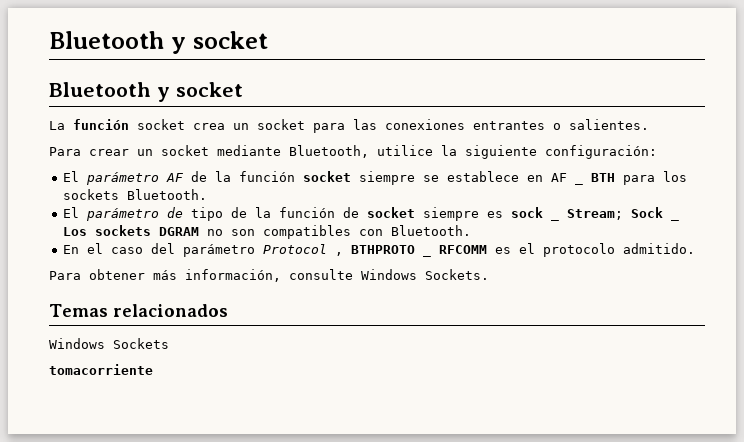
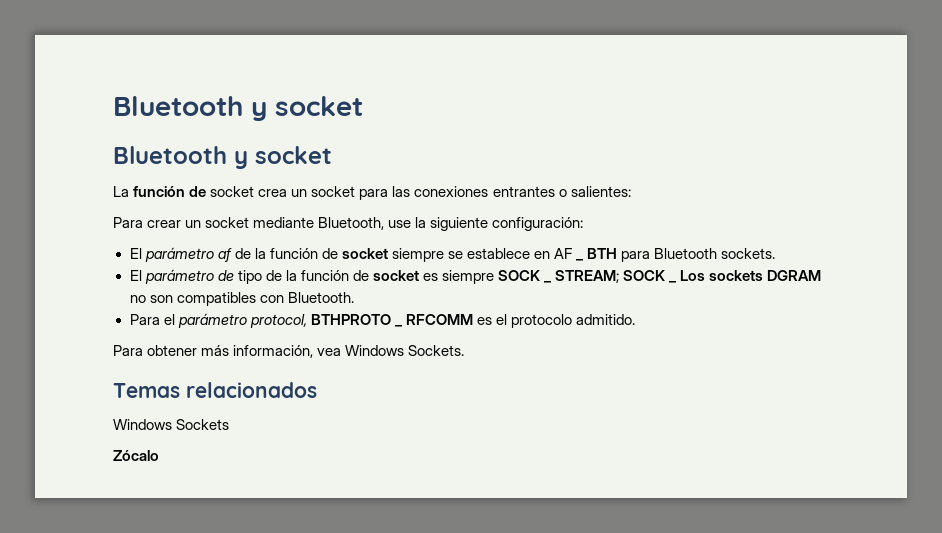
(129, 124) none -> [189,186,207,197] de
[569,119,649,130] salientes. -> [570,186,631,197] salientes:
[377,145,433,156] utilice -> [388,220,412,228] use
[166,171,296,182] AF de la función -> [217,248,338,262] af de la función de
[663,171,688,182] [63,189,208,200] los sockets Bluetooth. -> [654,248,776,259] Bluetooth sockets.
[423,207,544,221] [551,207,664,221] siempre es sock _ Stream; Sock -> [422,270,541,284] [544,270,666,283] es siempre SOCK _ STREAM; SOCK
[63,243,344,257] En el caso del parámetro Protocol , -> [129,313,307,328] Para el parámetro protocol,
[289,269,353,280] consulte -> [317,348,342,356] vea
[49,364,153,375] tomacorriente -> [113,450,159,461] Zócalo

